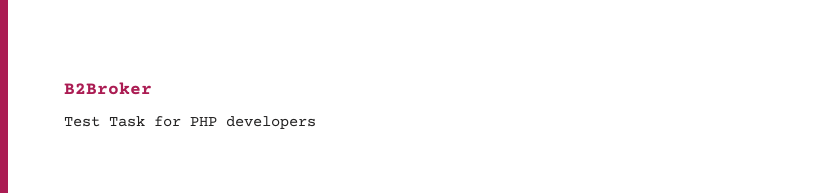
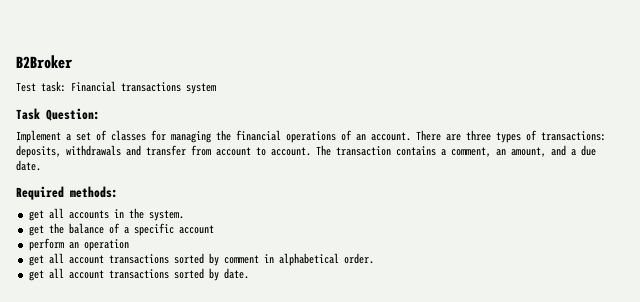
[109,116,316,129] Task for PHP developers -> [41,81,216,94] [16,108,100,121] [16,130,606,143] [16,145,596,158] [16,160,41,171] [16,186,118,200] [28,208,184,221] [28,223,214,236] [28,238,129,251] [28,253,374,266] [28,268,249,281] task: Financial transactions system // Task Question: // Implement a set of classes for managing the financial operations of an account. There are three types of transactions: deposits, withdrawals and transfer from account to account. The transaction contains a comment, an amount, and a due date. // Required methods: // get all accounts in the system. // get the balance of a specific account // perform an operation // get all account transactions sorted by comment in alphabetical order. // get all account transactions sorted by date.

